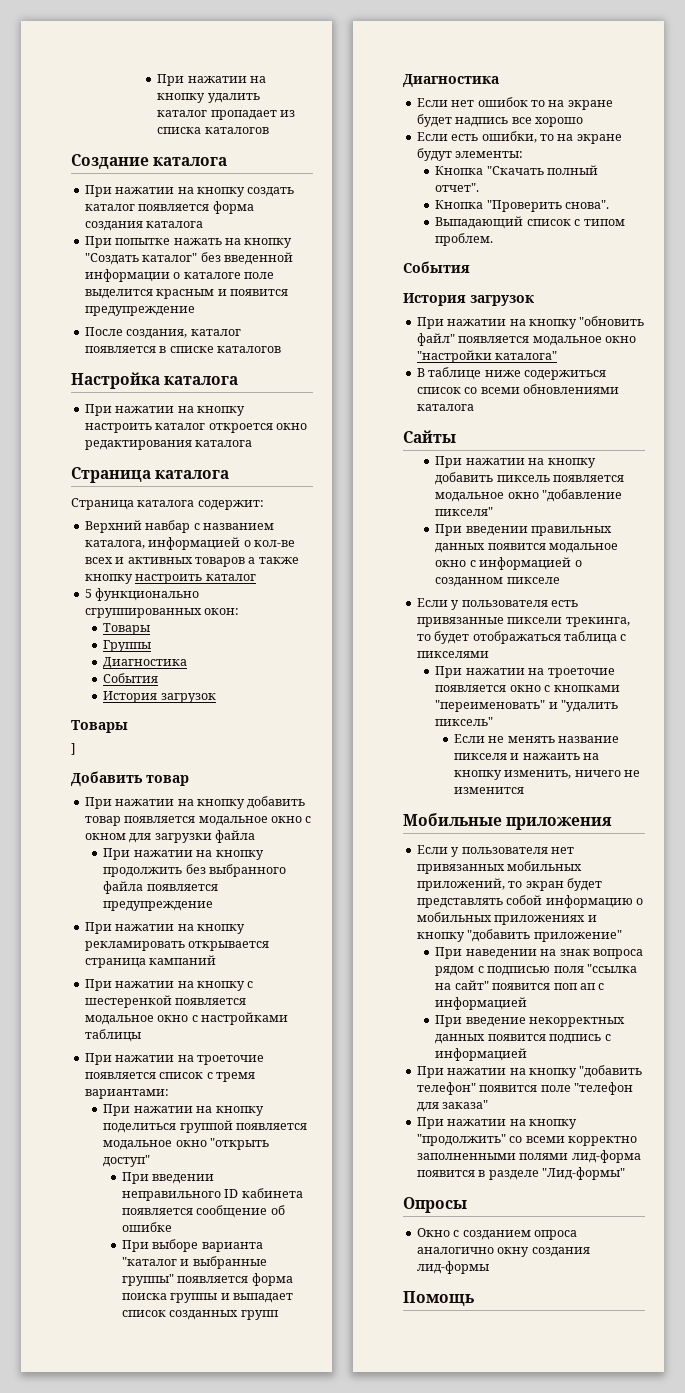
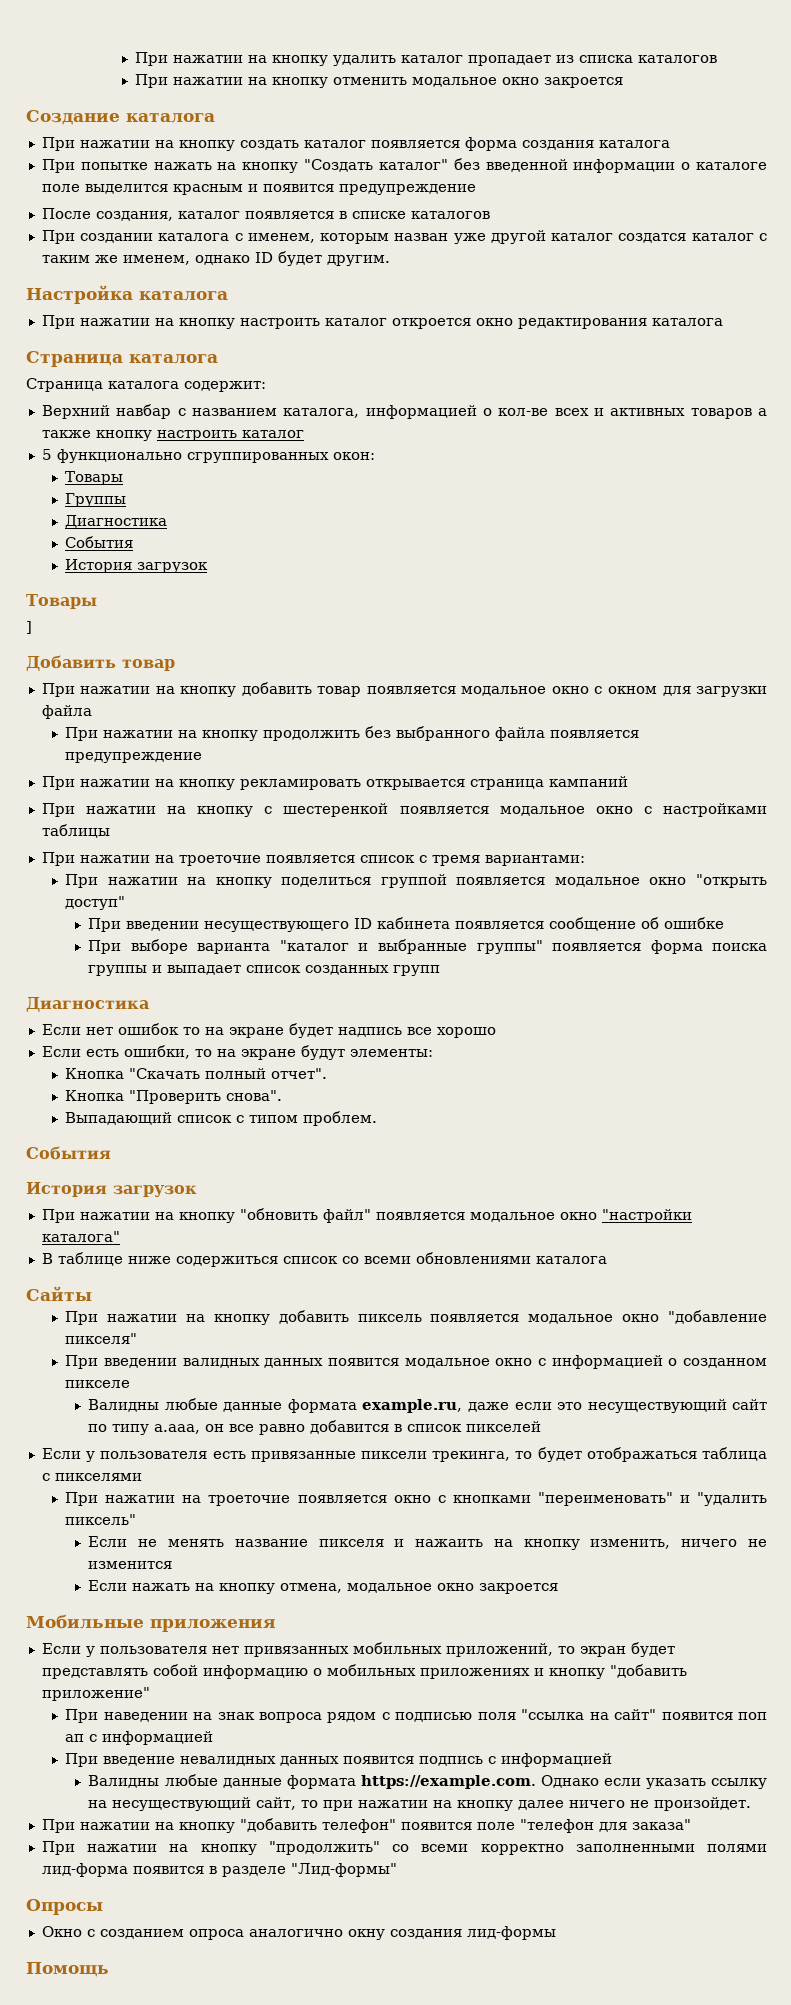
(269, 130) none -> [135,74,624,88] // При нажатии на кнопку отменить модальное окно закроется
(281, 349) none -> [41,230,767,244] [41,251,390,266] // При создании каталога с именем, которым назван уже другой каталог создатся каталог с таким же именем, однако ID будет другим.
[122,1191,222,1201] неправильного -> [204,921,350,932] несуществующего
[531,526,613,536] правильных -> [182,1358,260,1368] валидных
(560, 580) none -> [88,1398,767,1413] [88,1420,542,1435] // Валидны любые данные формата example.ru, даже если это несуществующий сайт по типу a.aaa, он все равно добавится в список пикселей
(525, 790) none -> [88,1580,559,1594] // Если нажать на кнопку отмена, модальное окно закроется
[529,1017,626,1027] некорректных -> [180,1756,277,1766] невалидных
(528, 1054) none -> [88,1774,767,1789] [88,1797,752,1811] // Валидны любые данные формата https://example.com. Однако если указать ссылку на несуществующий сайт, то при нажатии на кнопку далее ничего не произойдет.

